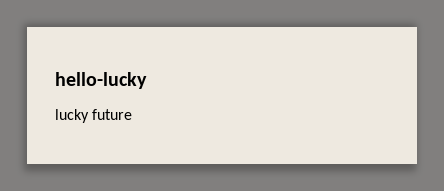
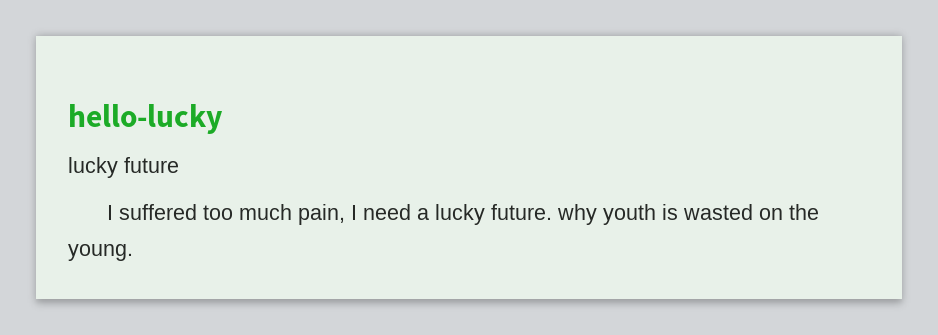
(133, 114) none -> [107,204,820,225] [68,244,133,261] // I suffered too much pain, I need a lucky future. why youth is wasted on the young.

